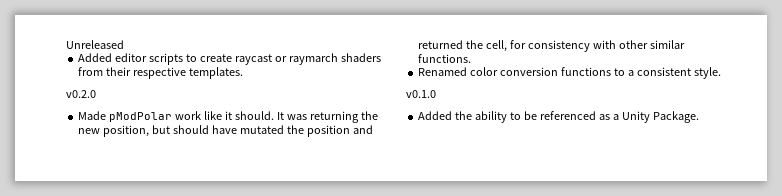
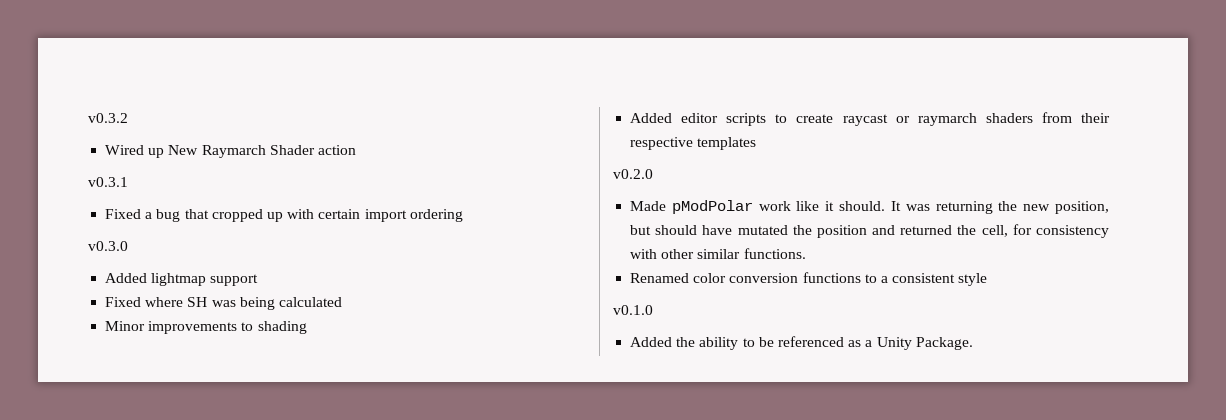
[66,40,124,49] Unreleased -> [88,113,128,123] [105,145,356,158] [88,177,128,187] [105,209,463,222] [88,241,128,251] [105,273,259,286] [105,297,342,310] [105,321,307,334] v0.3.2 // Wired up New Raymarch Shader action // v0.3.1 // Fixed a bug that cropped up with certain import ordering // v0.3.0 // Added lightmap support // Fixed where SH was being calculated // Minor improvements to shading
[189,67,244,79] templates. -> [697,137,757,150] templates
[693,67,721,79] style. -> [958,273,988,286] style

